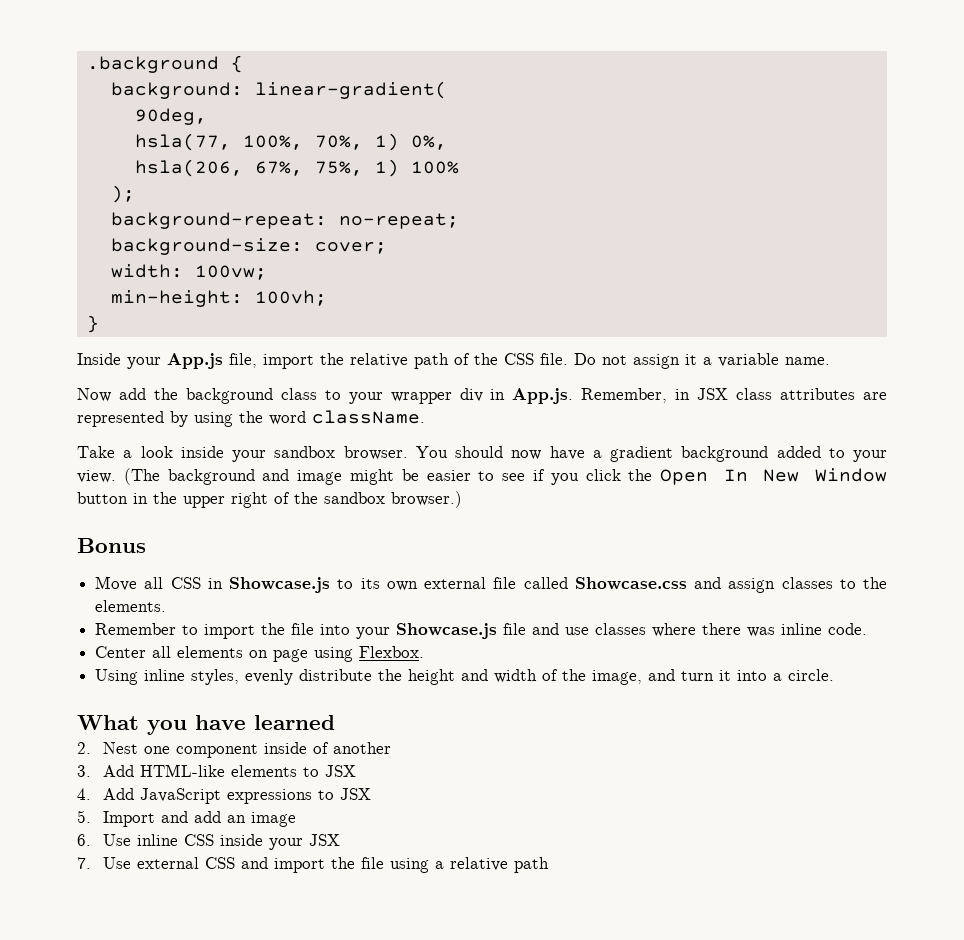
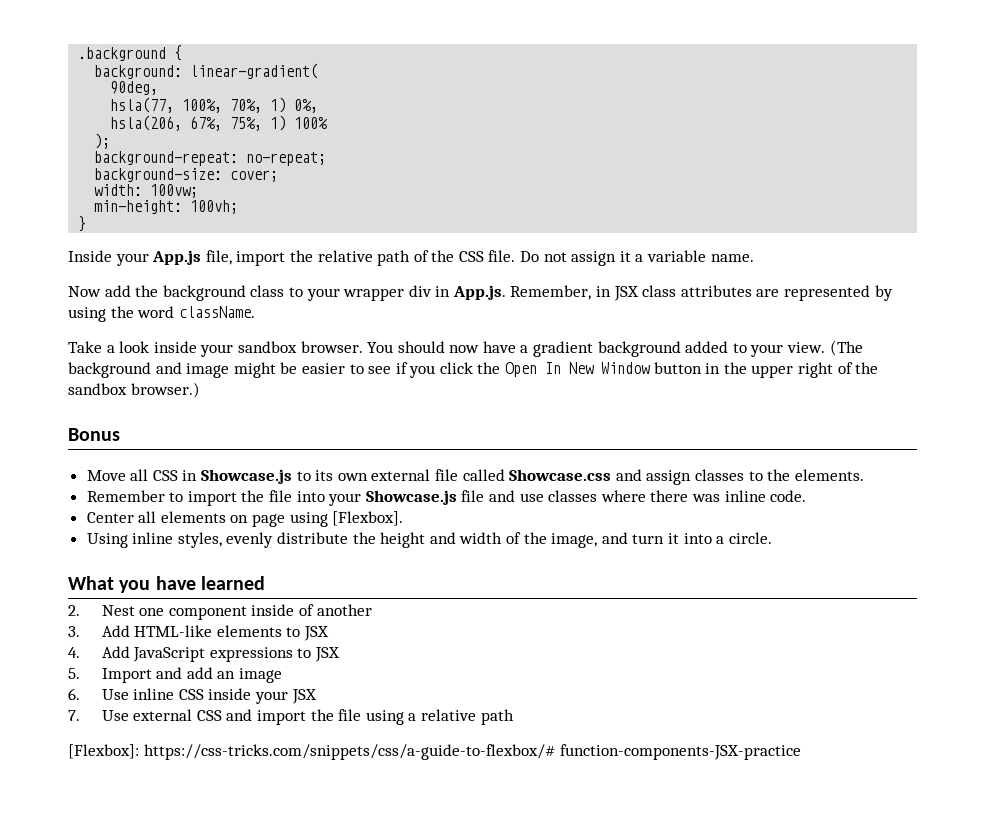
[359,646,425,658] Flexbox. -> [332,511,404,526] [Flexbox].
(550, 865) none -> [68,744,802,760] // [Flexbox]: https://css-tricks.com/snippets/css/a-guide-to-flexbox/# function-components-JSX-practice

